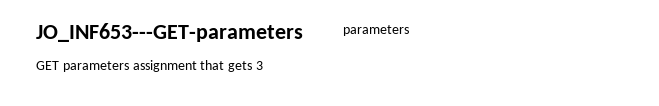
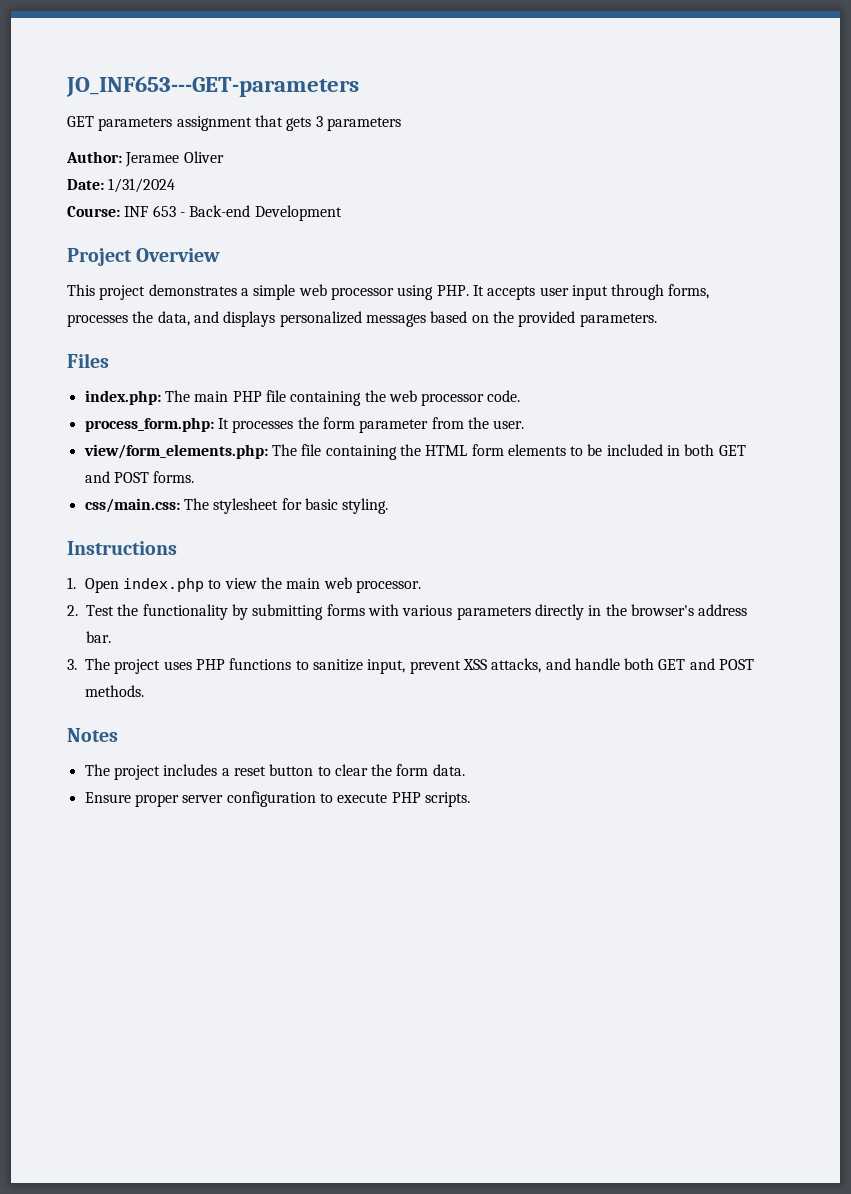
(409, 30) none -> [66,151,224,167] [67,178,176,193] [67,205,342,221] [67,248,221,266] [67,284,710,300] [67,311,657,327] [67,353,109,368] [84,390,521,406] [84,417,525,433] [83,444,746,460] [84,471,195,483] [84,498,389,514] [67,541,177,555] [67,577,421,593] [67,604,748,620] [86,631,111,643] [67,658,755,674] [85,685,144,697] [67,728,118,742] [84,764,465,780] [84,791,470,807] // Author: Jeramee Oliver // Date: 1/31/2024 // Course: INF 653 - Back-end Development // Project Overview // This project demonstrates a simple web processor using PHP. It accepts user input through forms, processes the data, and displays personalized messages based on the provided parameters. // Files // index.php: The main PHP file containing the web processor code. // process_form.php: It processes the form parameter from the user. // view/form_elements.php: The file containing the HTML form elements to be included in both GET and POST forms. // css/main.css: The stylesheet for basic styling. // Instructions // 1. Open index.php to view the main web processor. // 2. Test the functionality by submitting forms with various parameters directly in the browser's address bar. // 3. The project uses PHP functions to sanitize input, prevent XSS attacks, and handle both GET and POST methods. // Notes // The project includes a reset button to clear the form data. // Ensure proper server configuration to execute PHP scripts.

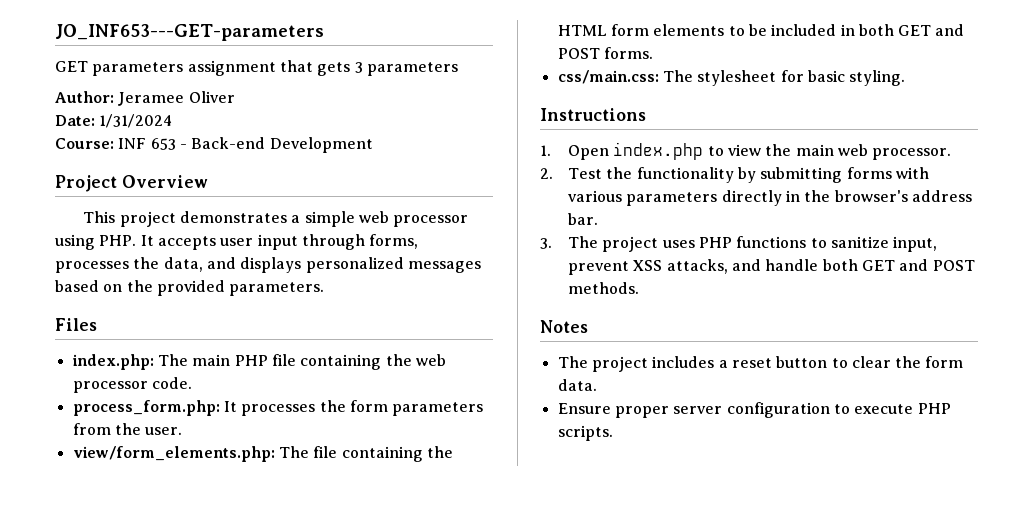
[359,419,429,433] parameter -> [392,402,484,416] parameters

